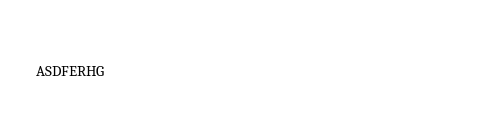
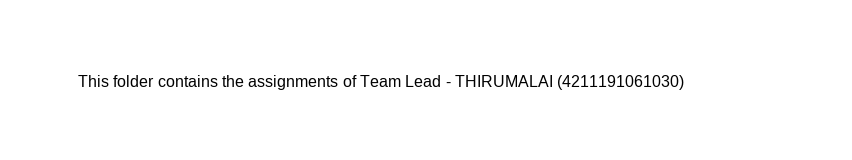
[36,66,104,76] ASDFERHG -> [78,75,685,90] This folder contains the assignments of Team Lead - THIRUMALAI (4211191061030)

